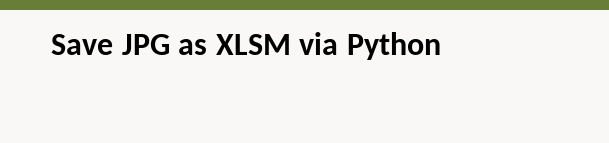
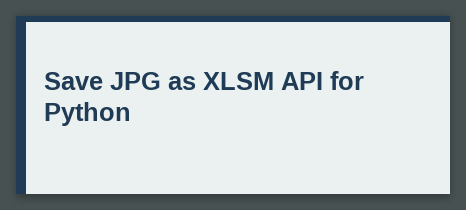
[299,32,339,55] via -> [281,71,364,90] API for

